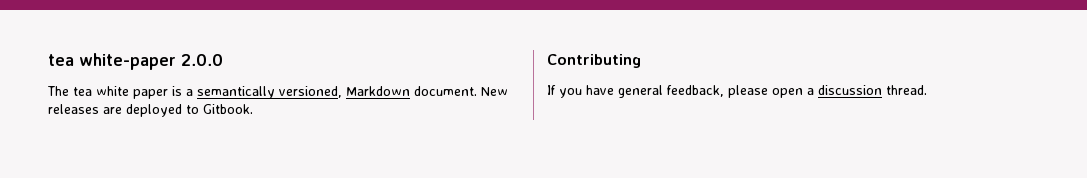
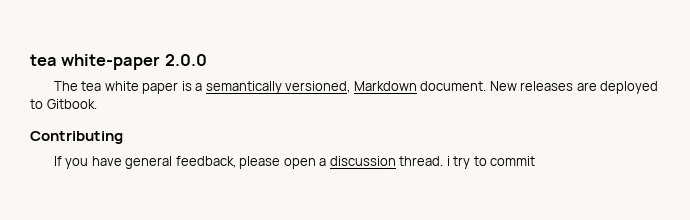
(927, 90) none -> [446,156,536,169] i try to commit

